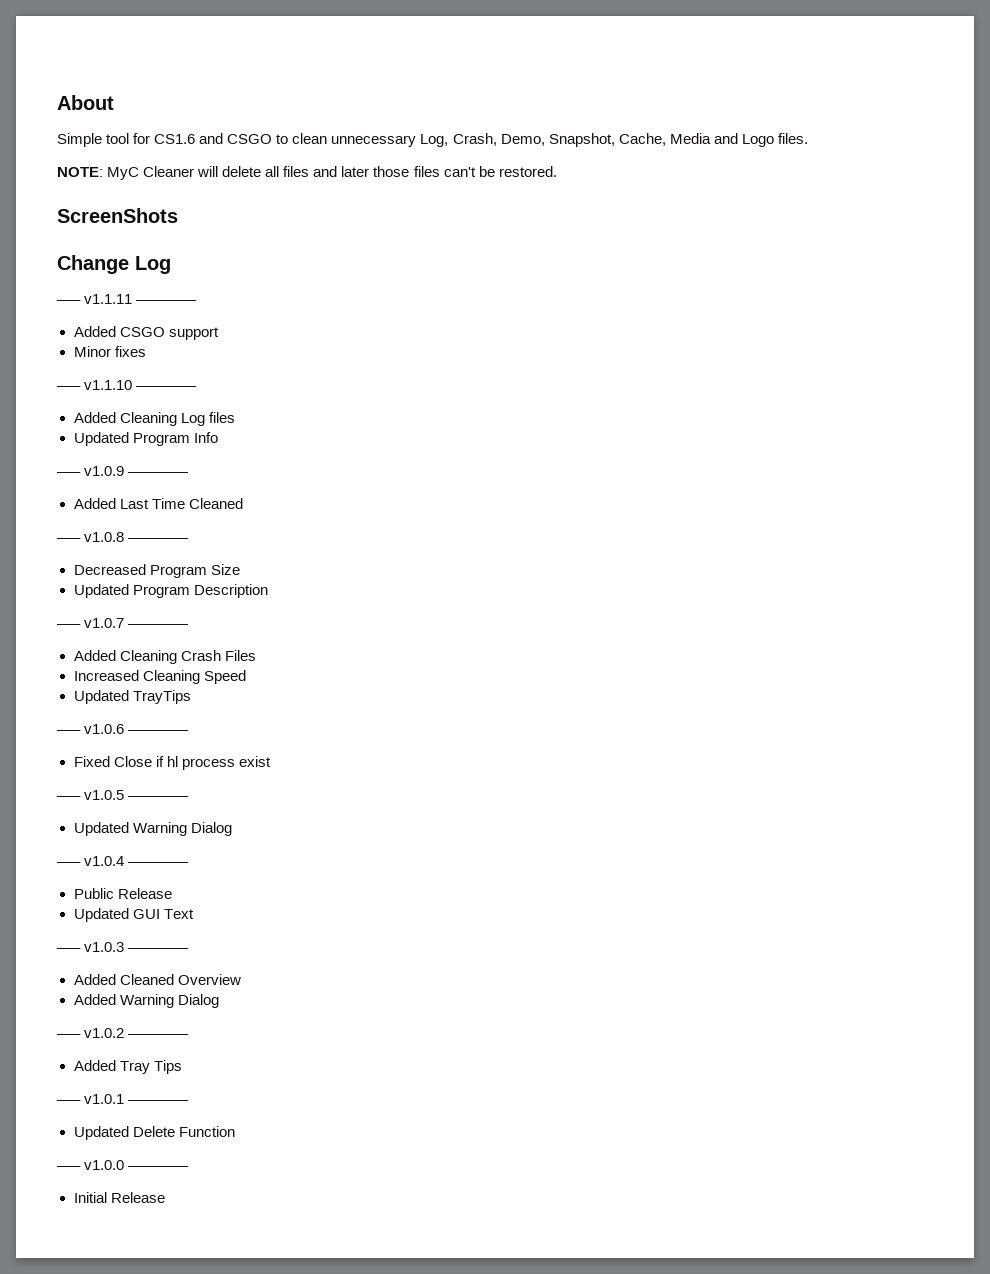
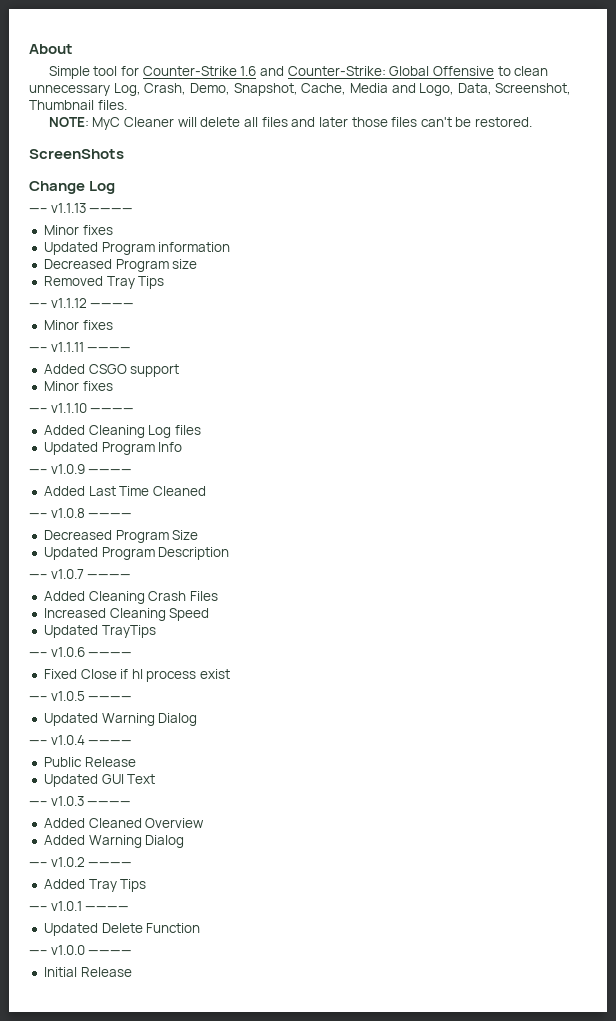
[154,133,273,144] CS1.6 and CSGO -> [142,66,494,76] Counter-Strike 1.6 and Counter-Strike: Global Offensive
[741,134,774,147] Logo -> [419,83,572,96] [29,100,94,110] Logo, Data, Screenshot, Thumbnail
(171, 265) none -> [29,203,134,213] [43,225,113,235] [43,242,231,255] [43,259,198,272] [43,276,165,289] [29,298,135,308] [43,320,113,330] // —– v1.1.13 ———— // Minor fixes // Updated Program information // Decreased Program size // Removed Tray Tips // —– v1.1.12 ———— // Minor fixes

